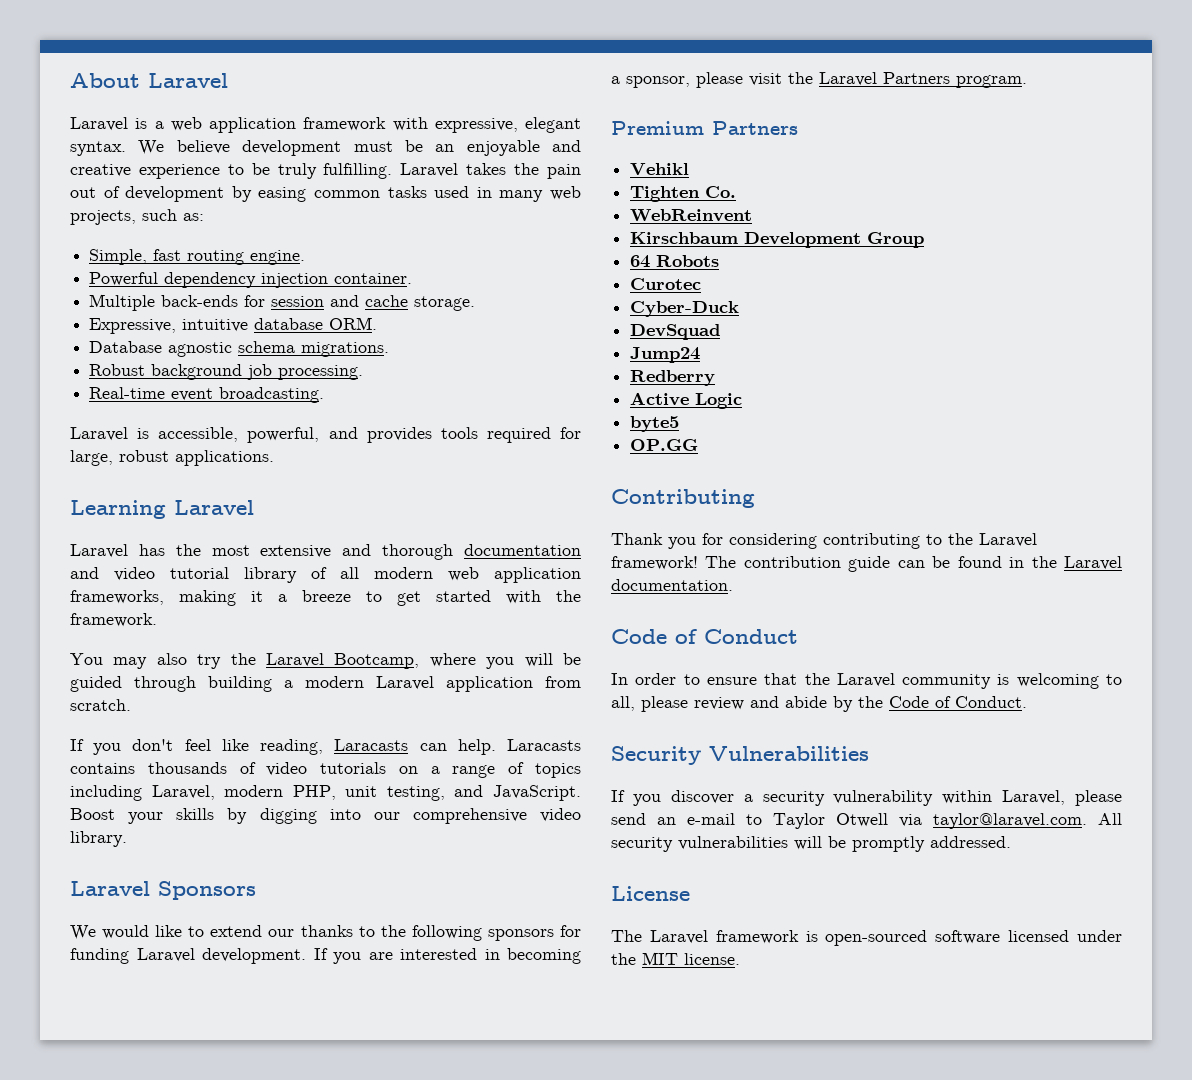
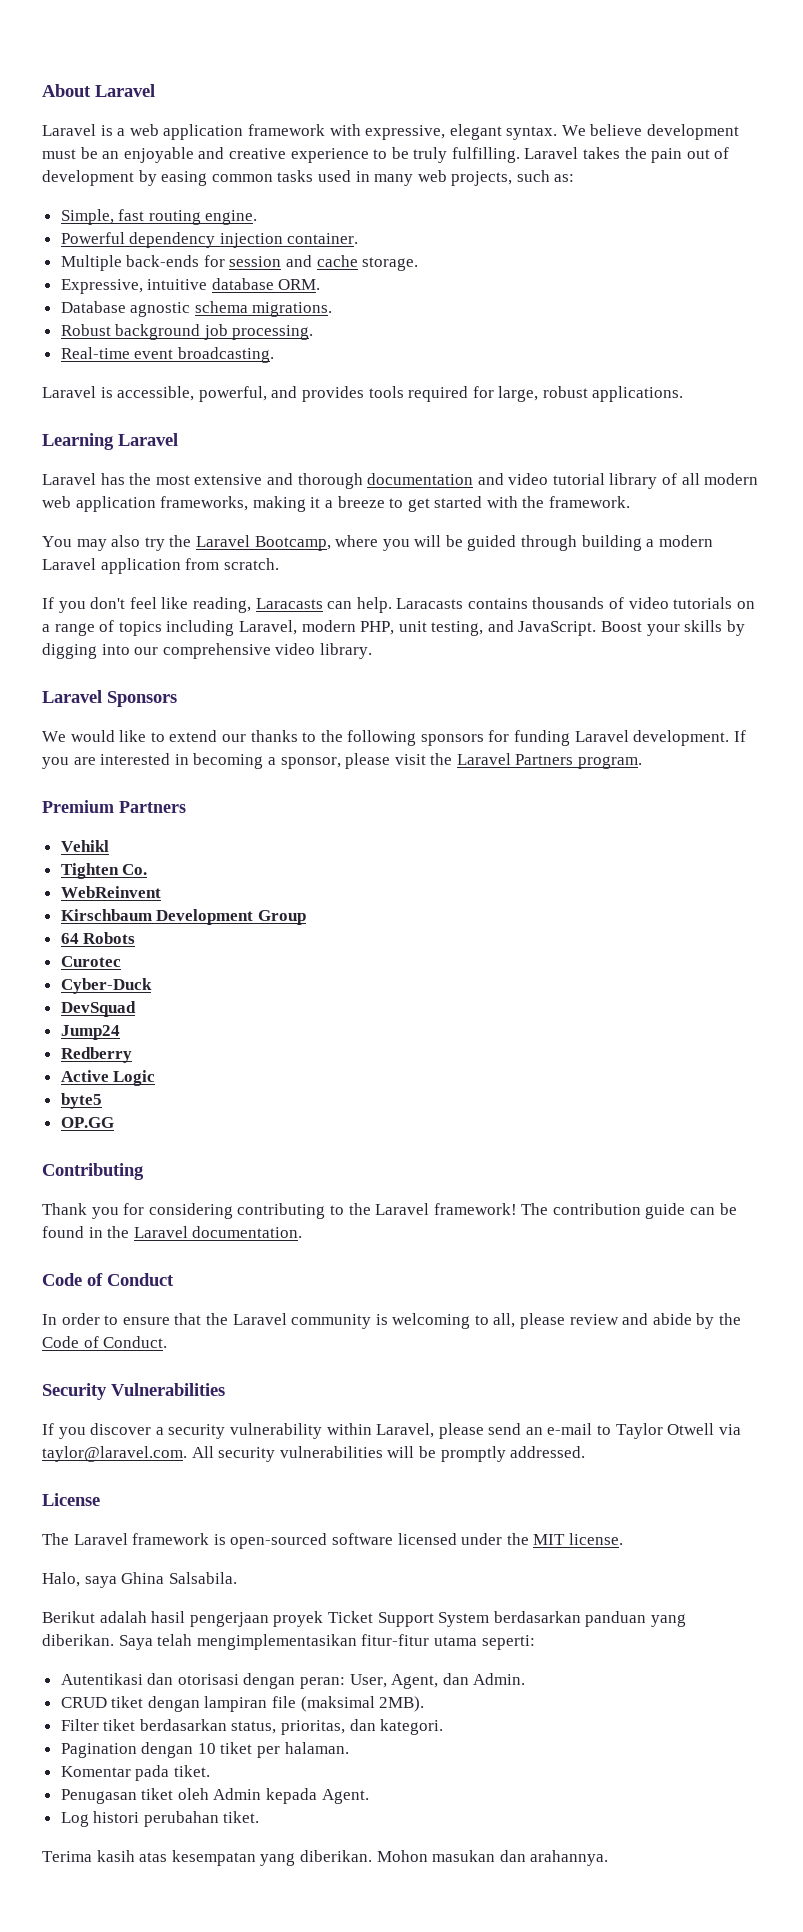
(740, 959) none -> [42,1572,237,1588] [42,1611,686,1627] [42,1634,535,1650] [60,1673,526,1689] [60,1696,425,1712] [60,1719,444,1735] [60,1742,349,1758] [60,1765,210,1781] [60,1788,369,1804] [60,1811,260,1827] [42,1850,609,1866] // Halo, saya Ghina Salsabila. // Berikut adalah hasil pengerjaan proyek Ticket Support System berdasarkan panduan yang diberikan. Saya telah mengimplementasikan fitur-fitur utama seperti: // Autentikasi dan otorisasi dengan peran: User, Agent, dan Admin. // CRUD tiket dengan lampiran file (maksimal 2MB). // Filter tiket berdasarkan status, prioritas, dan kategori. // Pagination dengan 10 tiket per halaman. // Komentar pada tiket. // Penugasan tiket oleh Admin kepada Agent. // Log histori perubahan tiket. // Terima kasih atas kesempatan yang diberikan. Mohon masukan dan arahannya.

